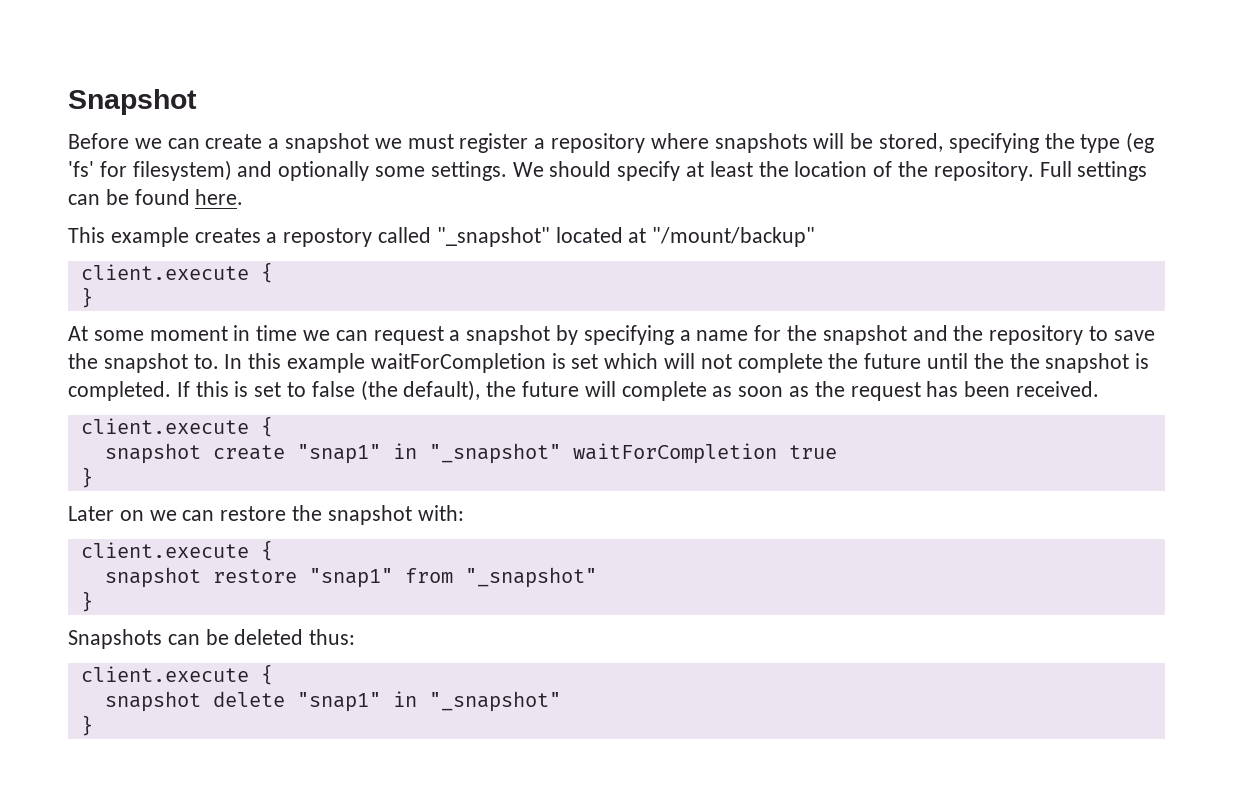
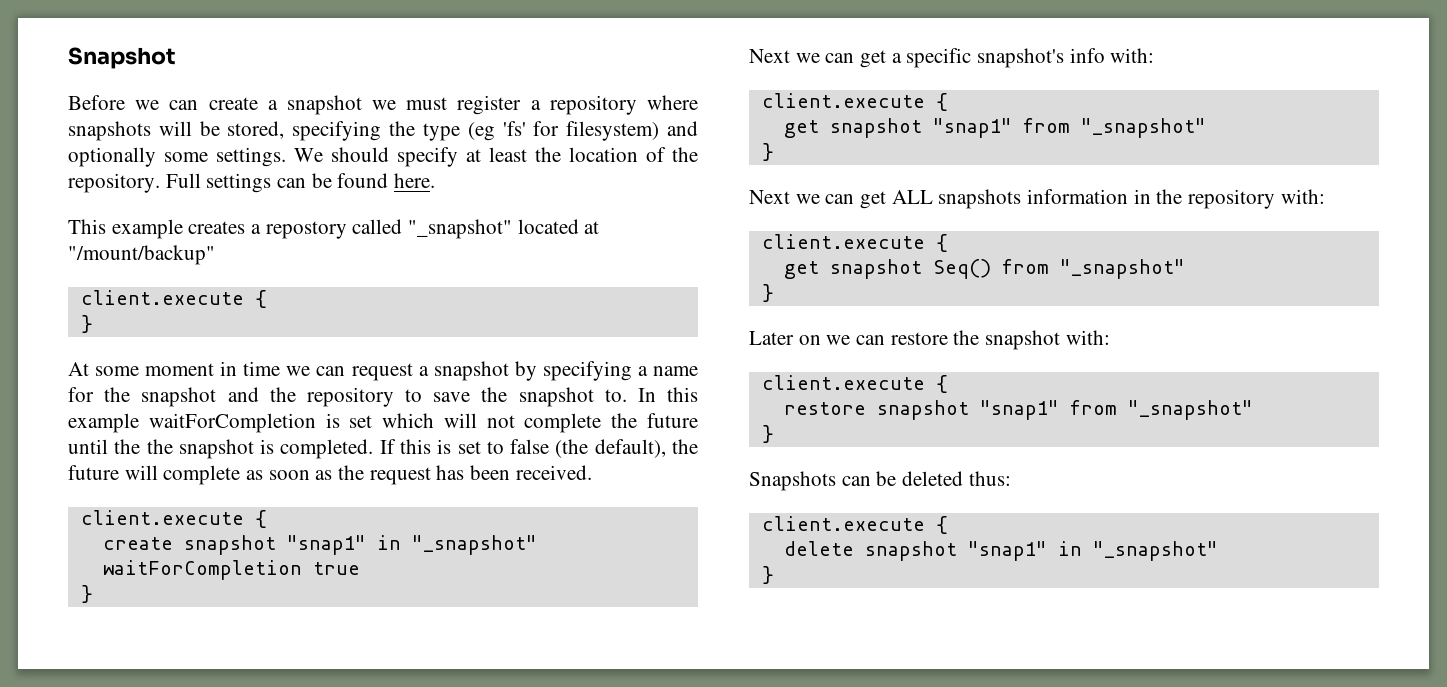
[104,443,285,464] snapshot create -> [102,535,276,555] create snapshot
(93, 477) none -> [749,48,1155,68] [761,93,948,111] [783,118,1206,138] [761,143,774,161] [749,189,1325,209] [761,234,948,252] [783,259,1185,279] [761,284,774,302] // Next we can get a specific snapshot's info with: // client.execute { // get snapshot "snap1" from "_snapshot" // } // Next we can get ALL snapshots information in the repository with: // client.execute { // get snapshot Seq() from "_snapshot" // }
[104,567,297,588] snapshot restore -> [783,400,969,420] restore snapshot
[104,691,285,712] snapshot delete -> [783,541,957,561] delete snapshot

